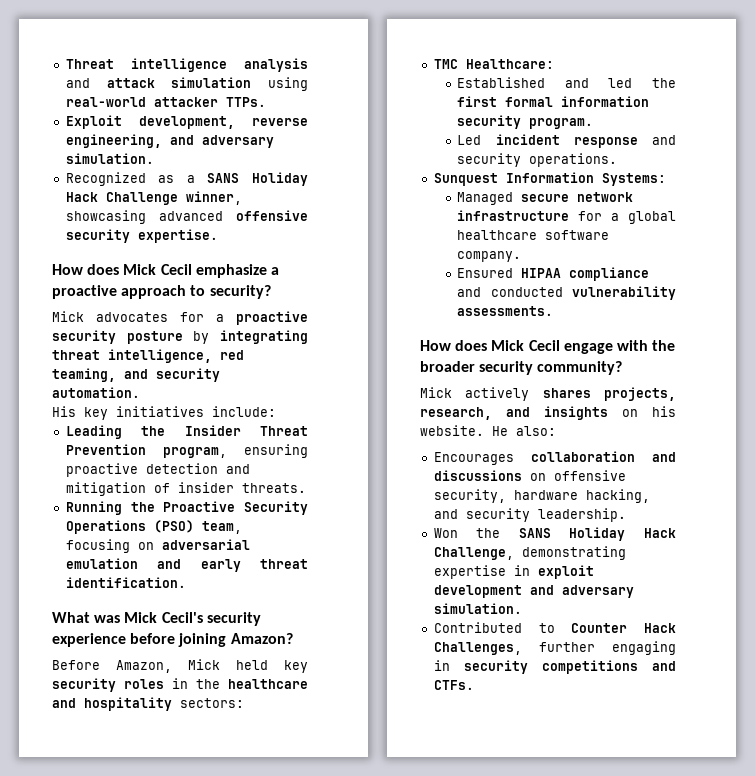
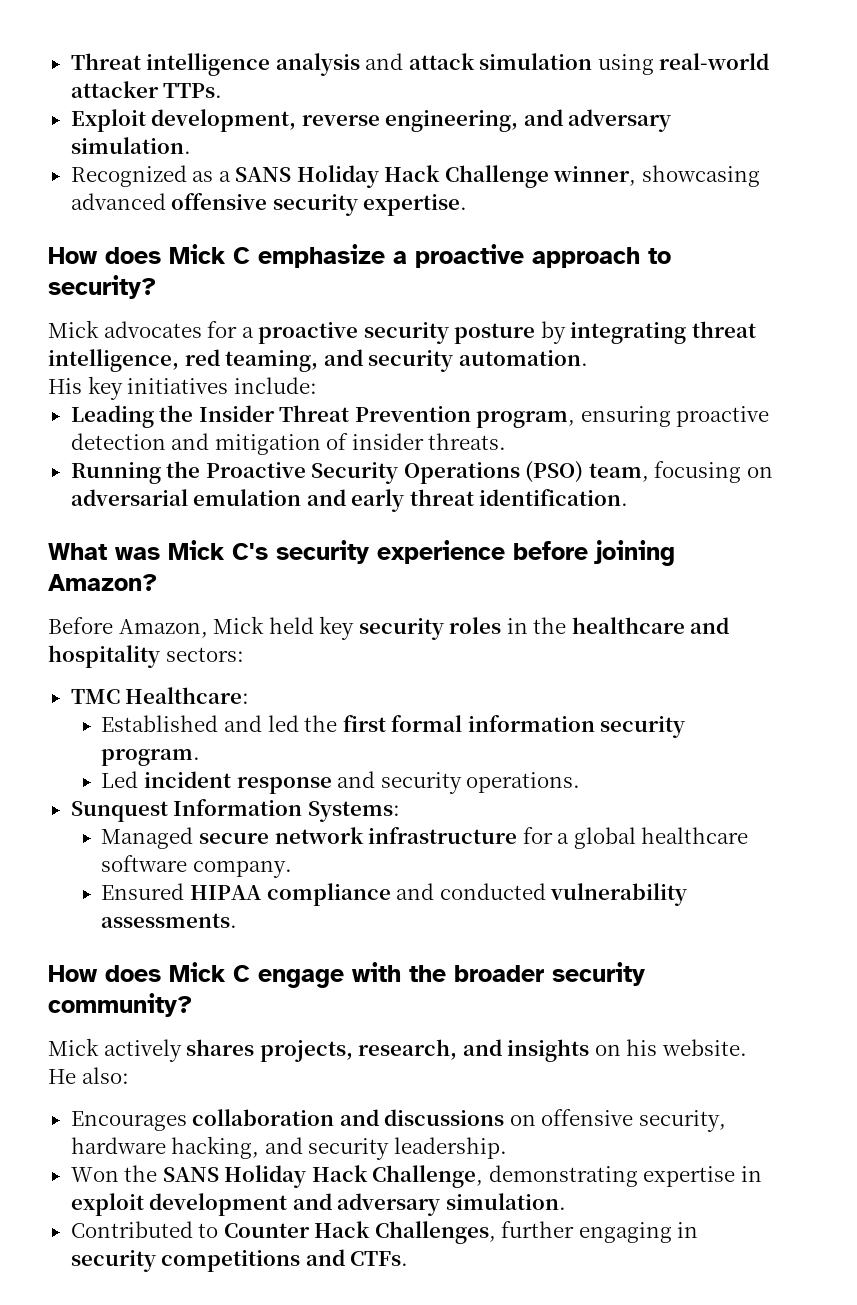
[160,264,192,275] Cecil -> [233,247,250,264] C
[161,612,203,623] Cecil's -> [232,543,268,560] C's
[528,340,560,351] Cecil -> [233,965,250,982] C

